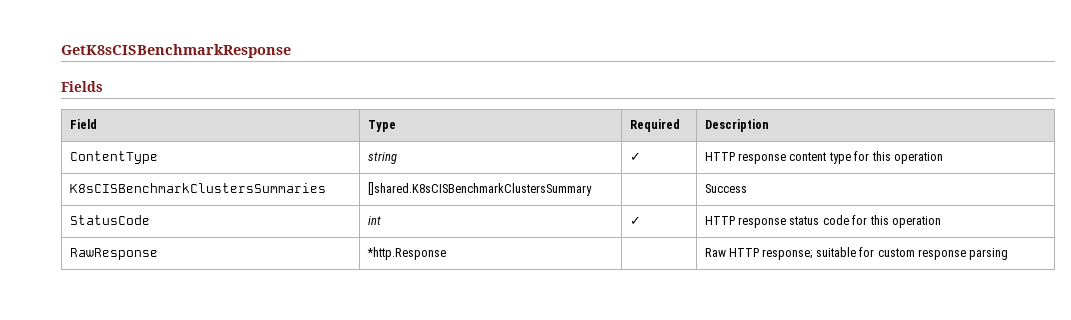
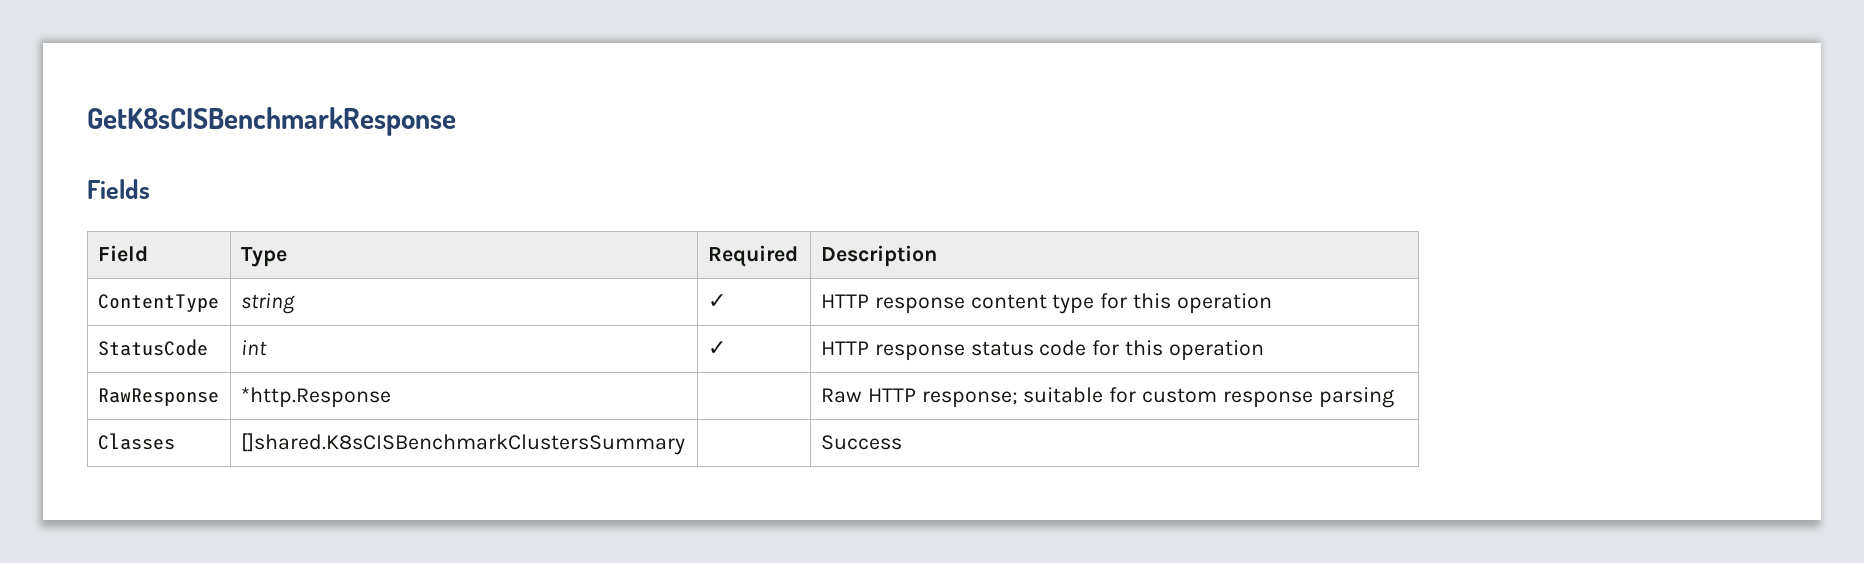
[69,183,326,193] [367,182,592,196] [704,184,747,193] // K8sCISBenchmarkClustersSummaries | []shared.K8sCISBenchmarkClustersSummary | | Success -> (1272, 303) none
(1009, 254) none -> [97,433,175,450] [240,433,685,455] [820,435,902,450] // Classes | []shared.K8sCISBenchmarkClustersSummary | | Success

